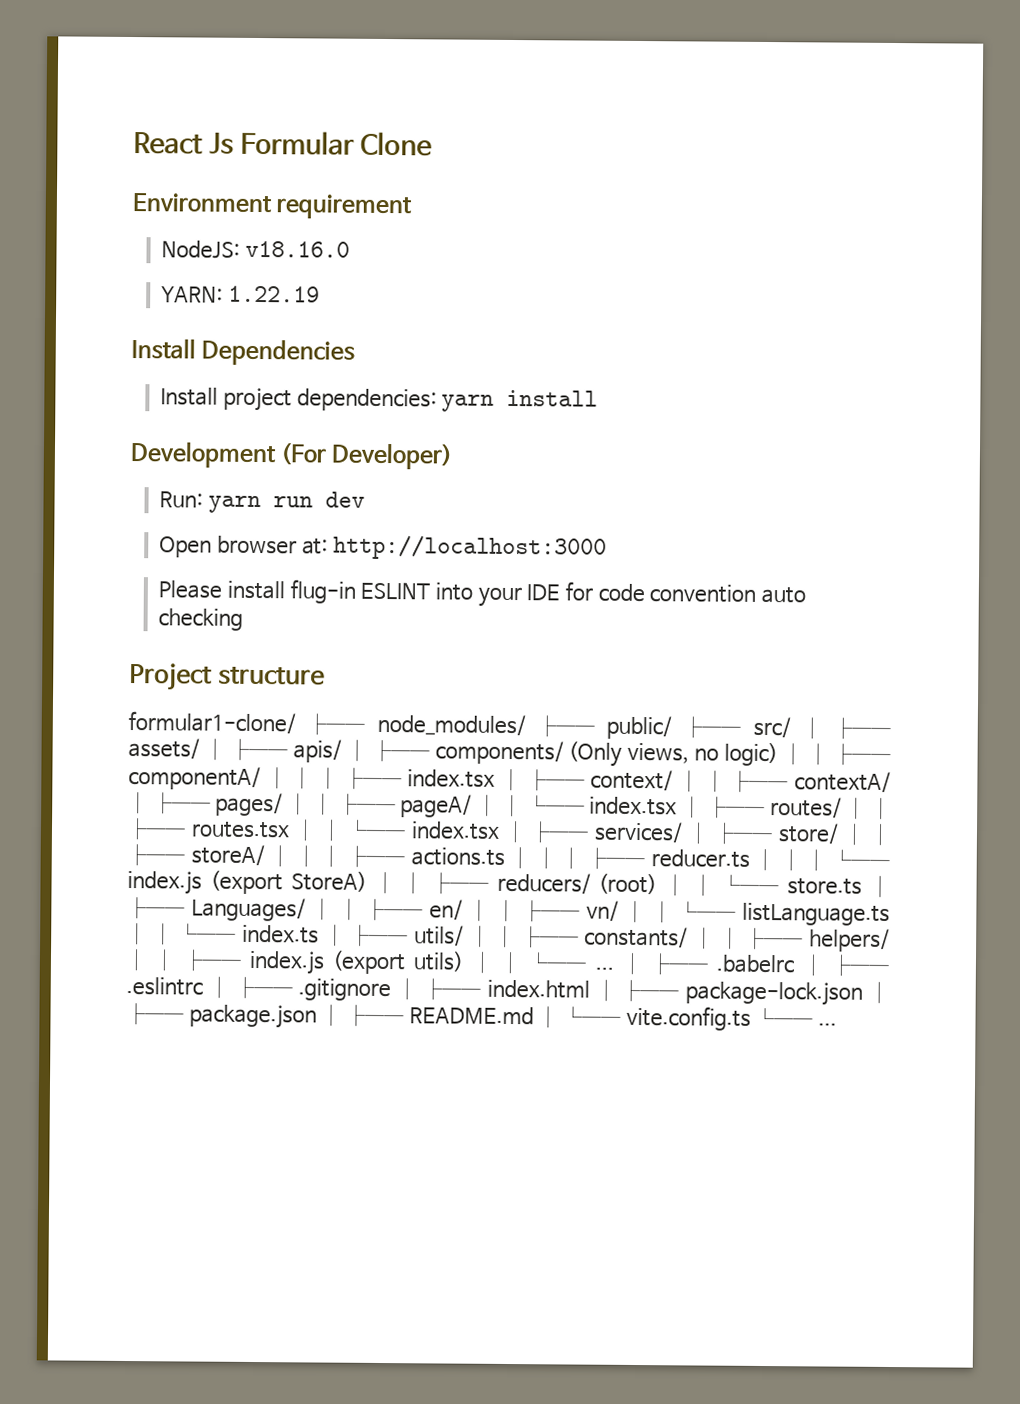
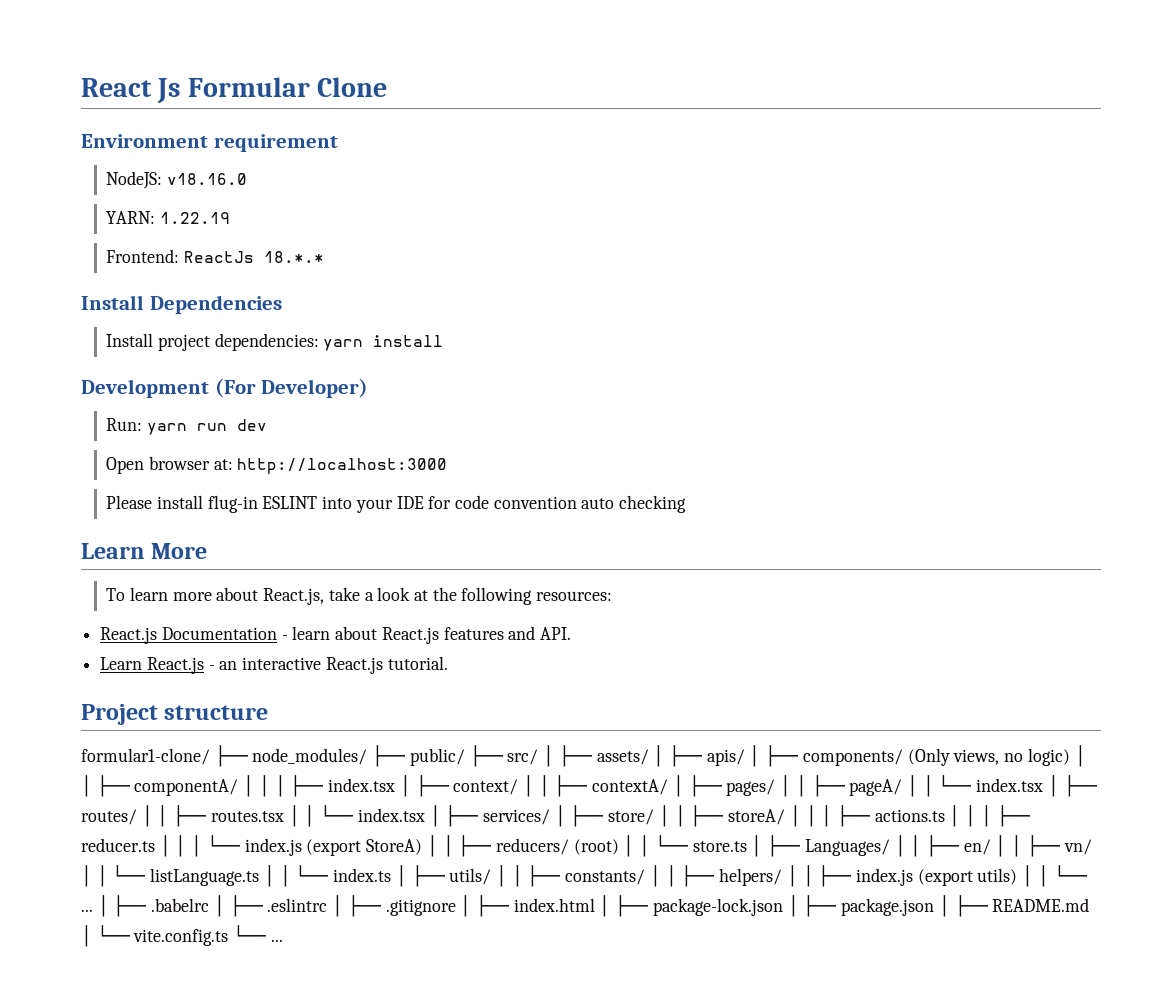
(320, 294) none -> [106,249,324,263] // Frontend: ReactJs 18.*.*
(244, 619) none -> [81,543,208,559] [106,587,613,605] [100,626,572,644] [100,656,448,674] // Learn More // To learn more about React.js, take a look at the following resources: // React.js Documentation - learn about React.js features and API. // Learn React.js - an interactive React.js tutorial.

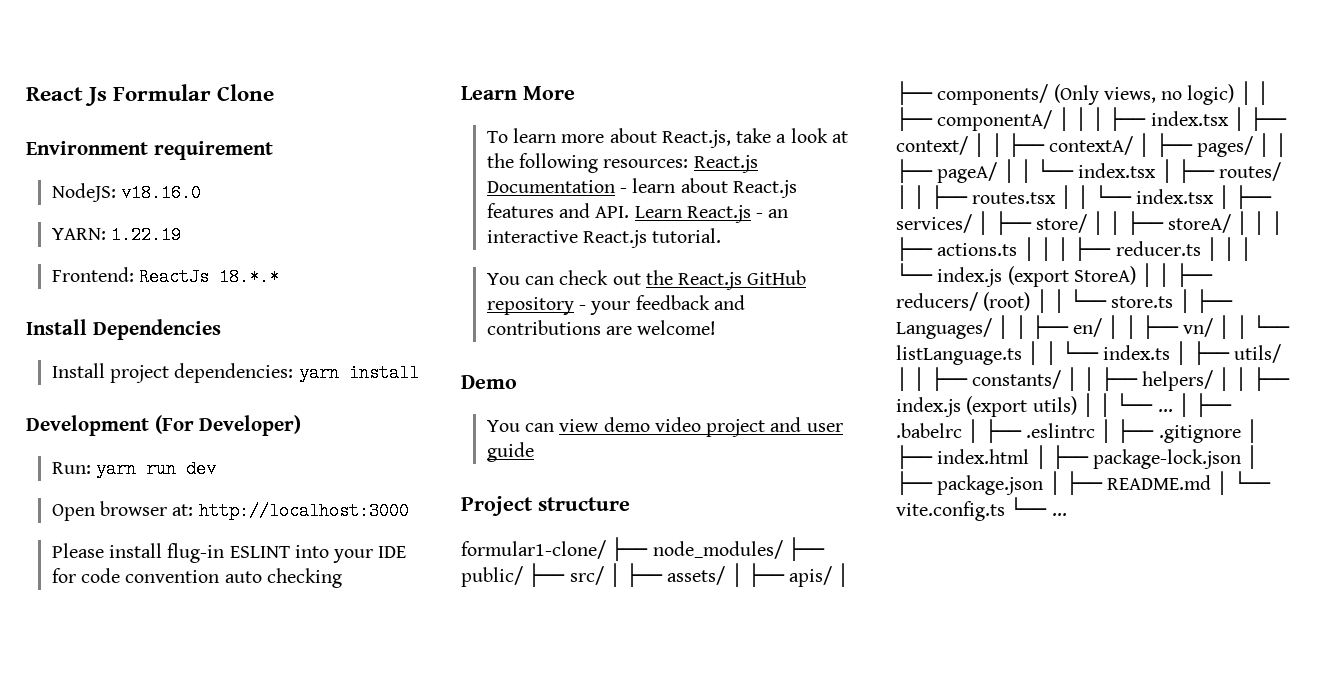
(613, 596) // -> (689, 163) none
(572, 633) // -> (630, 212) none
(448, 663) none -> [486,270,807,290] [486,295,745,315] [486,320,717,335] [461,375,517,389] [486,417,843,437] [486,442,534,462] // You can check out the React.js GitHub repository - your feedback and contributions are welcome! // Demo // You can view demo video project and user guide

